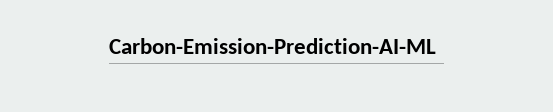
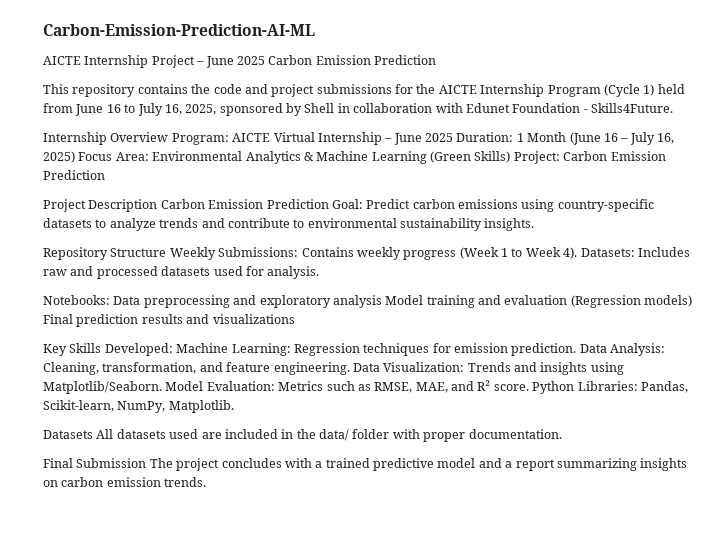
(436, 46) none -> [43,55,436,68] [43,84,685,97] [43,103,673,116] [43,132,674,145] [43,151,666,164] [43,170,105,180] [43,199,654,212] [43,218,535,231] [43,247,690,260] [43,266,320,279] [43,295,693,308] [43,314,295,327] [43,343,666,356] [43,362,624,375] [43,380,688,394] [43,400,234,413] [43,429,562,442] [43,458,688,471] [43,477,207,487] // AICTE Internship Project – June 2025 Carbon Emission Prediction // This repository contains the code and project submissions for the AICTE Internship Program (Cycle 1) held from June 16 to July 16, 2025, sponsored by Shell in collaboration with Edunet Foundation - Skills4Future. // Internship Overview Program: AICTE Virtual Internship – June 2025 Duration: 1 Month (June 16 – July 16, 2025) Focus Area: Environmental Analytics & Machine Learning (Green Skills) Project: Carbon Emission Prediction // Project Description Carbon Emission Prediction Goal: Predict carbon emissions using country-specific datasets to analyze trends and contribute to environmental sustainability insights. // Repository Structure Weekly Submissions: Contains weekly progress (Week 1 to Week 4). Datasets: Includes raw and processed datasets used for analysis. // Notebooks: Data preprocessing and exploratory analysis Model training and evaluation (Regression models) Final prediction results and visualizations // Key Skills Developed: Machine Learning: Regression techniques for emission prediction. Data Analysis: Cleaning, transformation, and feature engineering. Data Visualization: Trends and insights using Matplotlib/Seaborn. Model Evaluation: Metrics such as RMSE, MAE, and R² score. Python Libraries: Pandas, Scikit-learn, NumPy, Matplotlib. // Datasets All datasets used are included in the data/ folder with proper documentation. // Final Submission The project concludes with a trained predictive model and a report summarizing insights on carbon emission trends.

